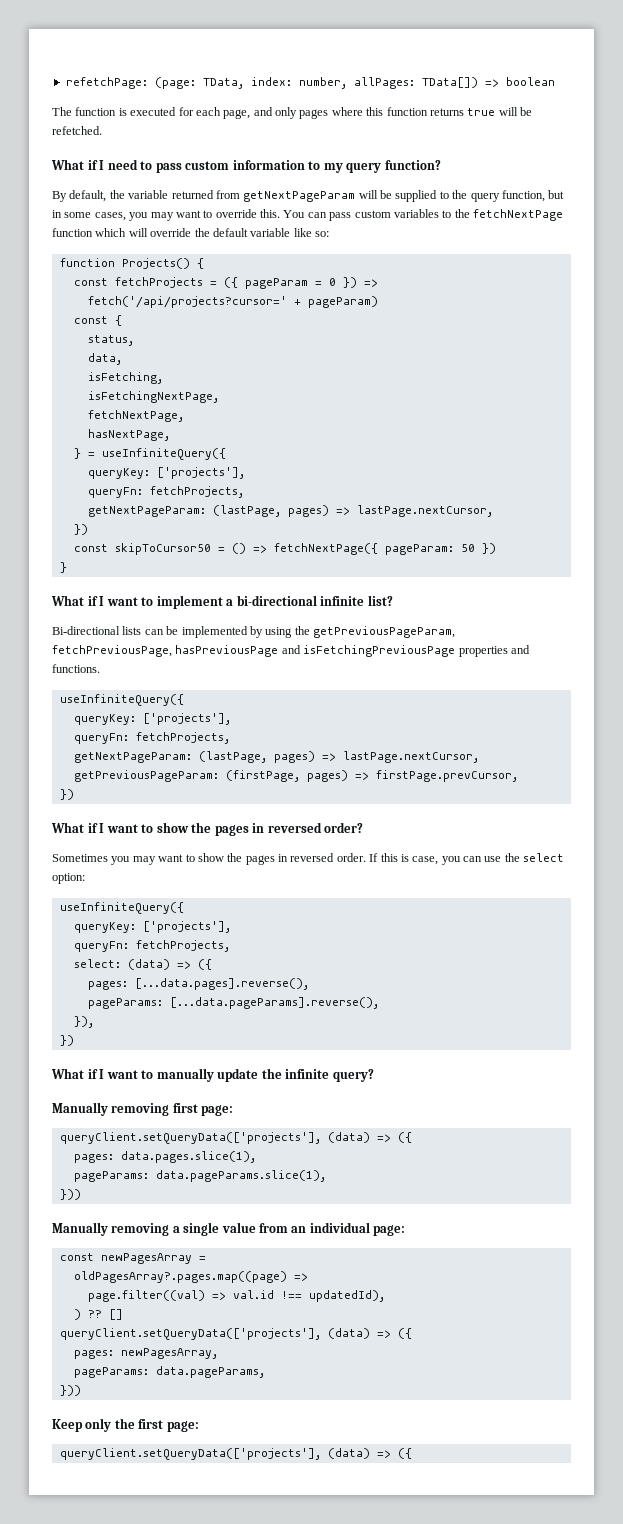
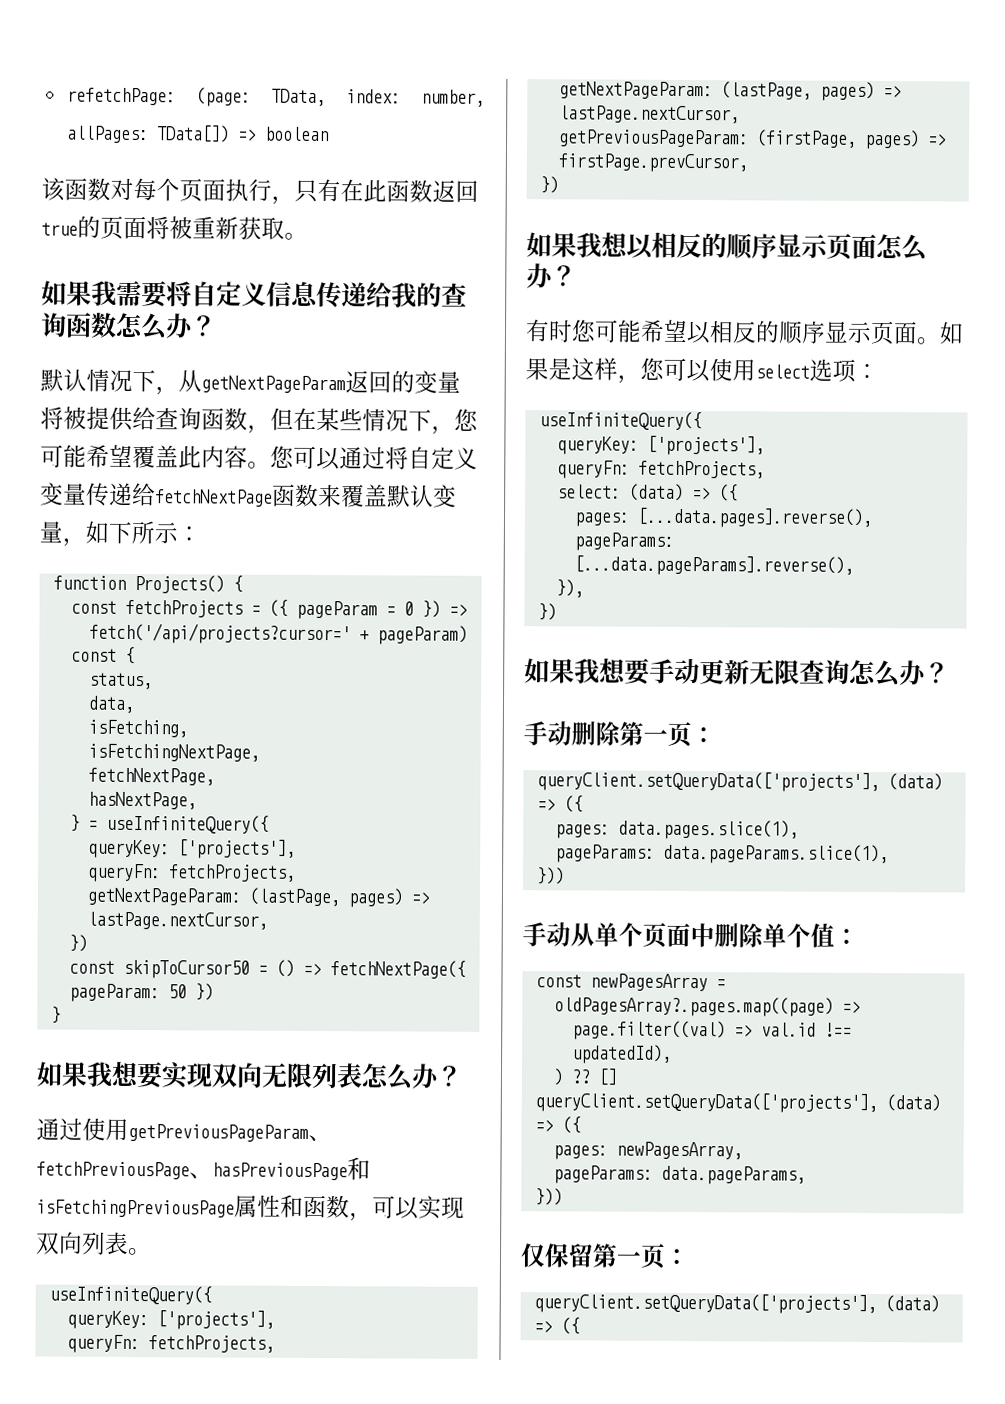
[52,107,532,119] [52,126,102,135] [51,159,441,173] [52,190,565,202] [52,209,563,221] [52,228,329,237] The function is executed for each page, and only pages where this function returns true will be refetched. // What if I need to pass custom information to my query function? // By default, the variable returned from getNextPageParam will be supplied to the query function, but in some cases, you may want to override this. You can pass custom variables to the fetchNextPage function which will override the default variable like so: -> [41,177,479,205] [41,215,308,240] [41,280,467,309] [40,312,217,341] [40,368,461,396] [40,406,478,435] [40,444,478,471] [40,482,457,508] [39,520,201,547] 该函数对每个页面执行，只有在此函数返回true的页面将被重新获取。 // 如果我需要将自定义信息传递给我的查询函数怎么办？ // 默认情况下，从getNextPageParam返回的变量将被提供给查询函数，但在某些情况下，您可能希望覆盖此内容。您可以通过将自定义变量传递给fetchNextPage函数来覆盖默认变量，如下所示：
[51,595,393,609] [52,626,455,638] [52,645,530,657] [52,664,100,673] What if I want to implement a bi-directional infinite list? // Bi-directional lists can be implemented by using the getPreviousPageParam, fetchPreviousPage, hasPreviousPage and isFetchingPreviousPage properties and functions. -> [36,1061,463,1091] [36,1117,332,1142] [36,1157,371,1181] [36,1194,465,1222] [36,1231,152,1256] 如果我想要实现双向无限列表怎么办？ // 通过使用getPreviousPageParam、fetchPreviousPage、hasPreviousPage和isFetchingPreviousPage属性和函数，可以实现双向列表。
[51,822,364,836] [52,853,565,865] [52,873,85,884] What if I want to show the pages in reversed order? // Sometimes you may want to show the pages in reversed order. If this is case, you can use the select option: -> [526,231,928,262] [526,263,577,289] [525,319,964,345] [525,357,879,384] 如果我想以相反的顺序显示页面怎么办？ // 有时您可能希望以相反的顺序显示页面。如果是这样，您可以使用select选项：
[51,1068,374,1082] [52,1102,234,1116] What if I want to manually update the infinite query? // Manually removing first page: -> [524,658,950,688] [523,721,716,748] 如果我想要手动更新无限查询怎么办？ // 手动删除第一页：
[52,1222,405,1236] Manually removing a single value from an individual page: -> [522,922,859,948] 手动从单个页面中删除单个值：
[52,1418,199,1432] Keep only the first page: -> [520,1243,690,1269] 仅保留第一页：

